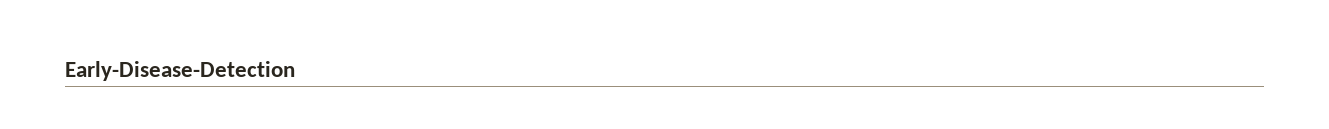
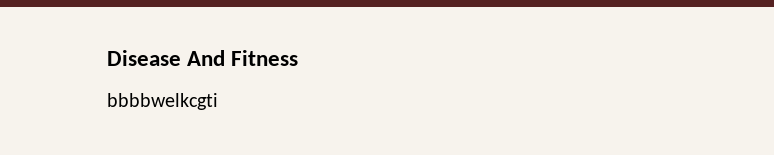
[65,61,295,81] Early-Disease-Detection -> [107,50,299,66] [107,93,218,110] Disease And Fitness // bbbbwelkcgti

